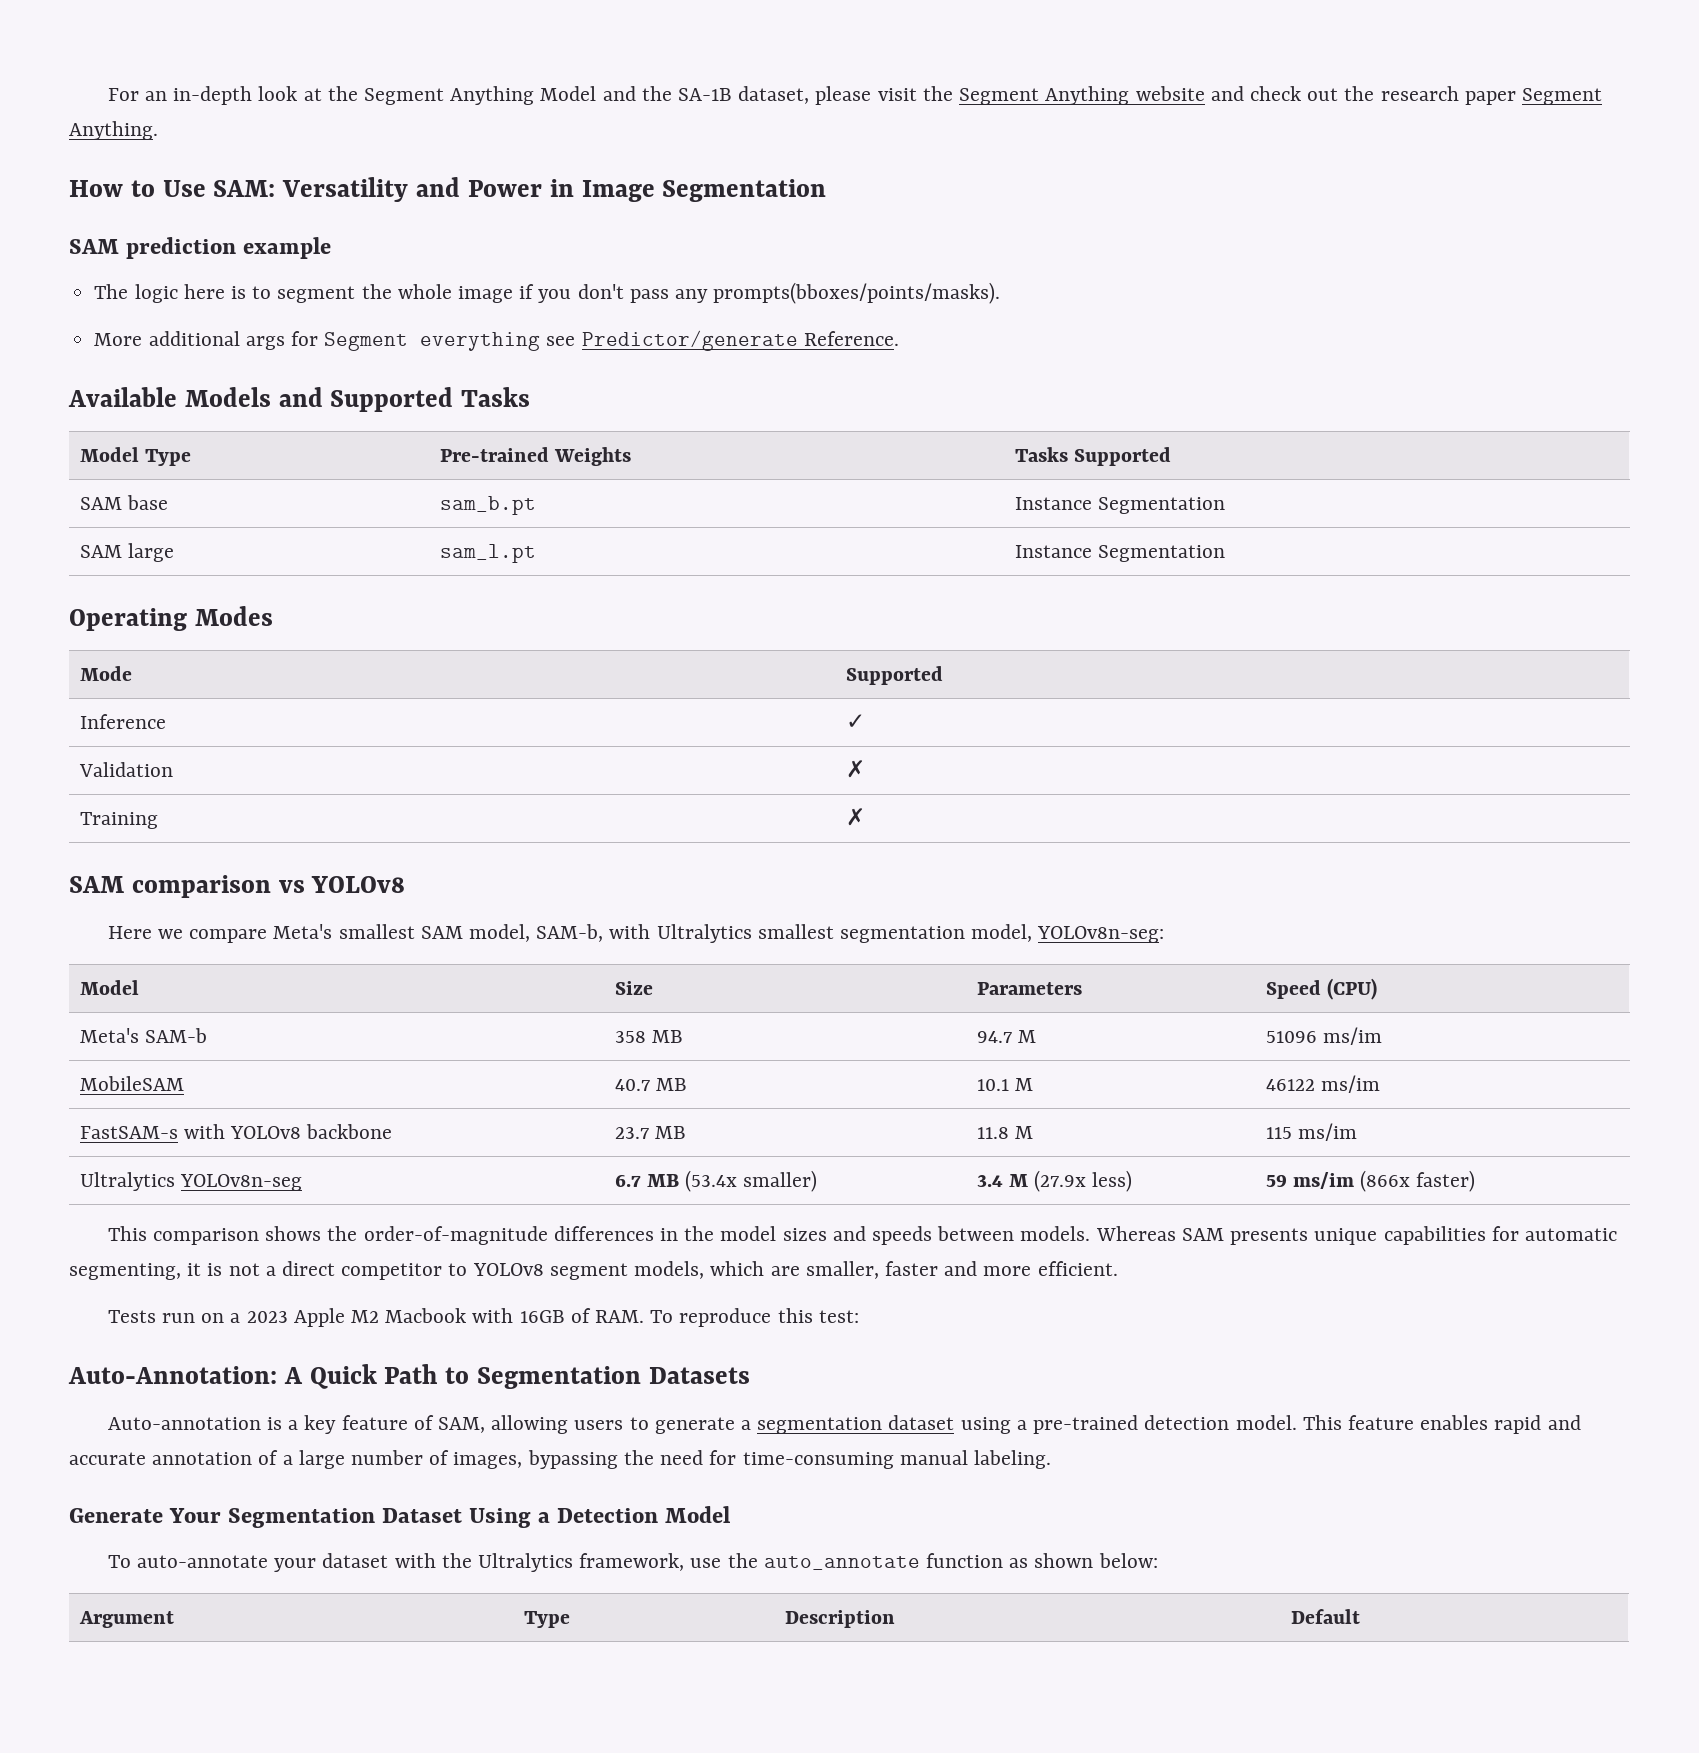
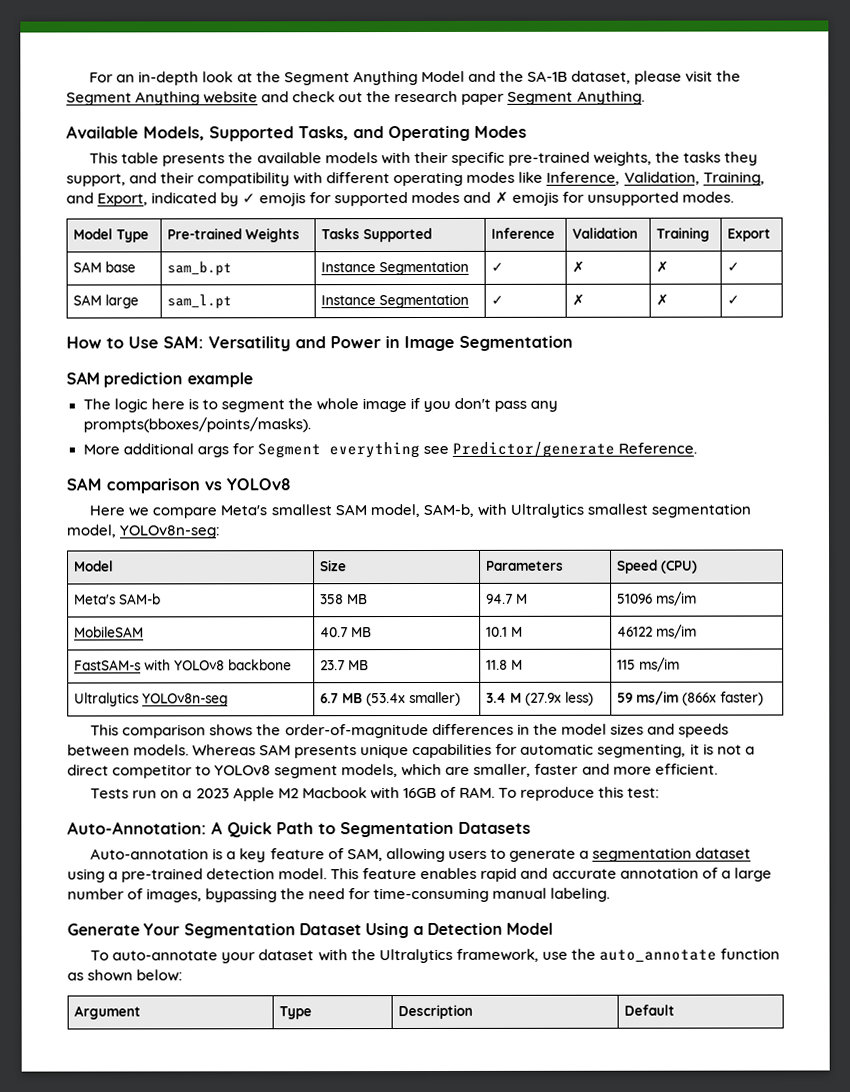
(158, 130) none -> [66,125,527,142] [89,151,758,167] [66,171,765,187] [66,191,734,207] [73,228,150,243] [167,228,301,243] [321,227,433,243] [491,227,556,239] [572,227,639,239] [656,227,711,242] [727,228,772,242] [73,261,137,273] [167,261,233,276] [321,260,470,276] [491,262,505,272] [572,260,586,273] [656,260,670,273] [727,262,741,272] [73,294,140,309] [167,294,233,309] [321,293,470,309] [491,295,505,305] [572,293,586,306] [656,293,670,306] [727,295,741,305] // Available Models, Supported Tasks, and Operating Modes // This table presents the available models with their specific pre-trained weights, the tasks they support, and their compatibility with different operating modes like Inference, Validation, Training, and Export, indicated by ✓ emojis for supported modes and ✗ emojis for unsupported modes. // Model Type | Pre-trained Weights | Tasks Supported | Inference | Validation | Training | Export // SAM base | sam_b.pt | Instance Segmentation | ✓ | ✗ | ✗ | ✓ // SAM large | sam_l.pt | Instance Segmentation | ✓ | ✗ | ✗ | ✓
[68,387,531,412] [79,447,191,466] [439,447,631,466] [1014,447,1171,466] [79,495,168,510] [439,496,536,515] [1014,497,1225,514] [79,543,174,562] [439,544,536,563] [1014,545,1225,562] [69,606,273,631] [79,666,132,681] [845,666,943,685] [79,714,166,729] [845,714,865,729] [78,762,173,777] [845,760,865,778] [79,812,158,829] [845,808,865,826] // Available Models and Supported Tasks // Model Type | Pre-trained Weights | Tasks Supported // SAM base | sam_b.pt | Instance Segmentation // SAM large | sam_l.pt | Instance Segmentation // Operating Modes // Mode | Supported // Inference | ✓ // Validation | ✗ // Training | ✗ -> (697, 448) none

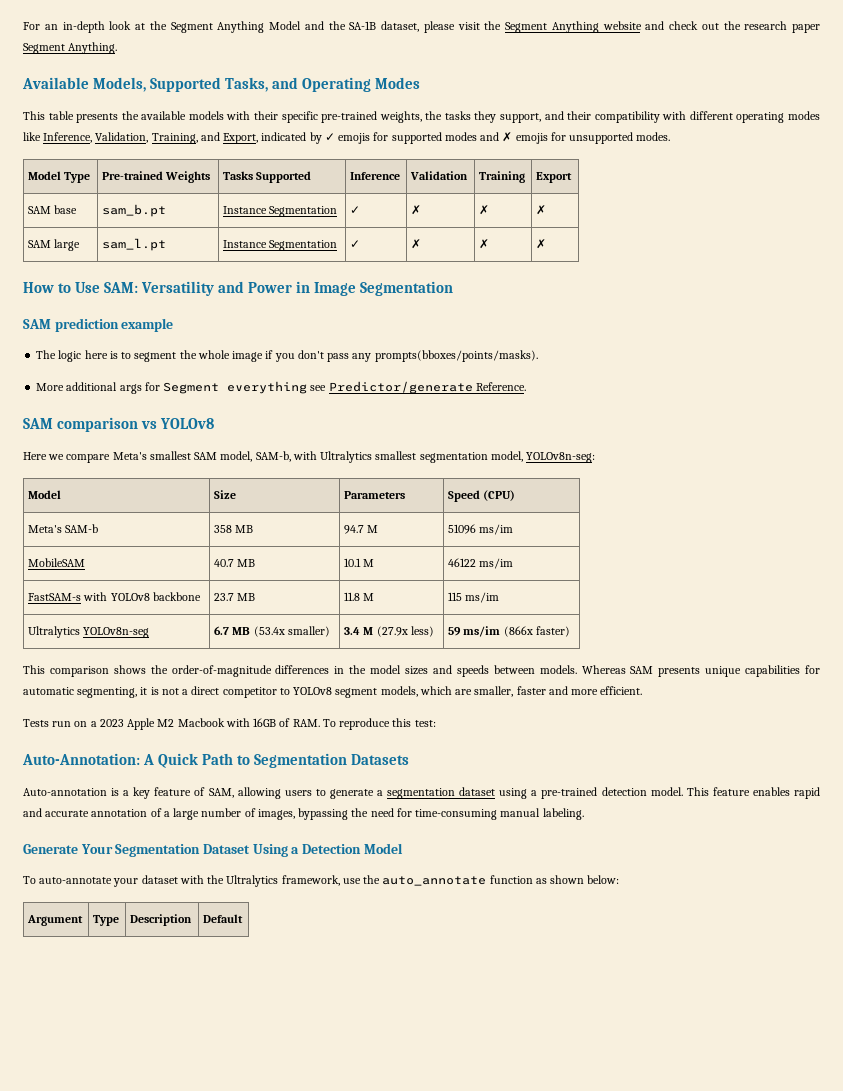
[727,262,741,272] ✓ -> [536,205,547,215] ✗
[727,295,741,305] ✓ -> [536,239,547,249] ✗

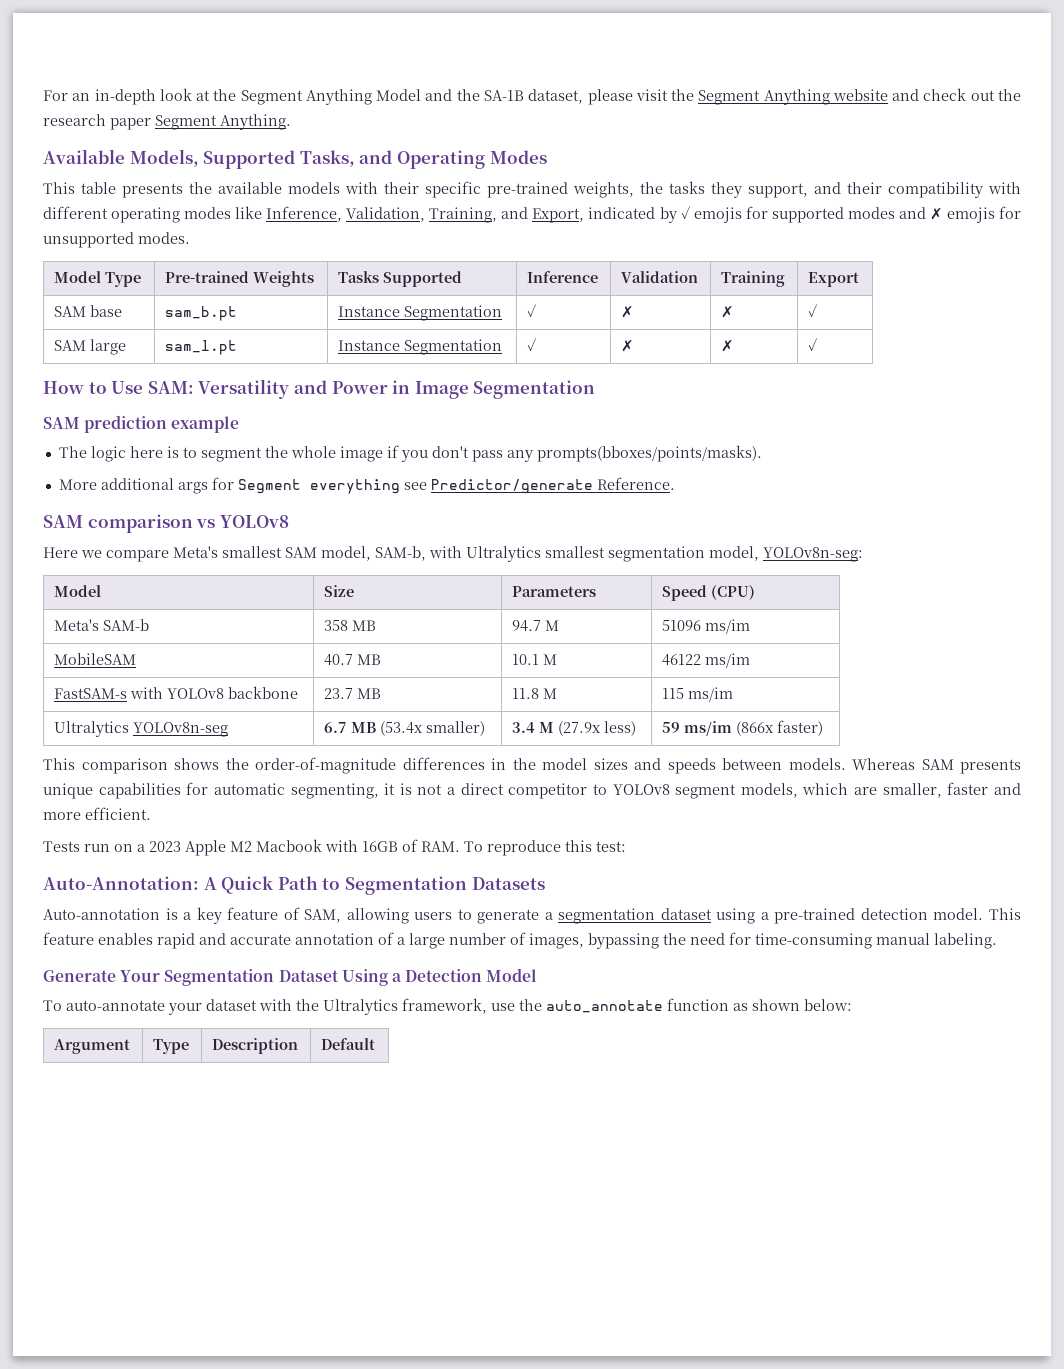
[536,205,547,215] ✗ -> [808,304,818,317] ✓
[536,239,547,249] ✗ -> [808,338,818,351] ✓

